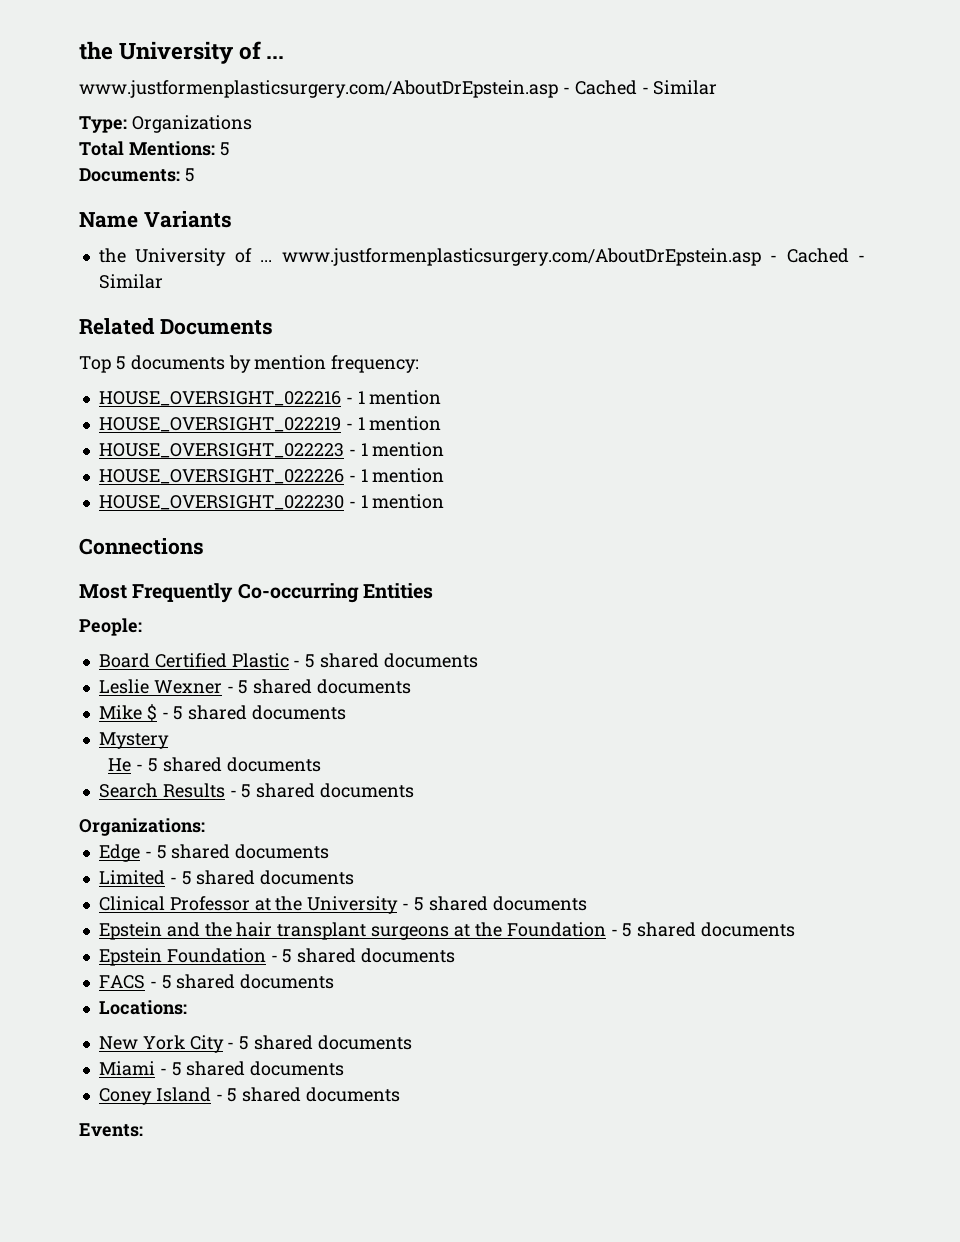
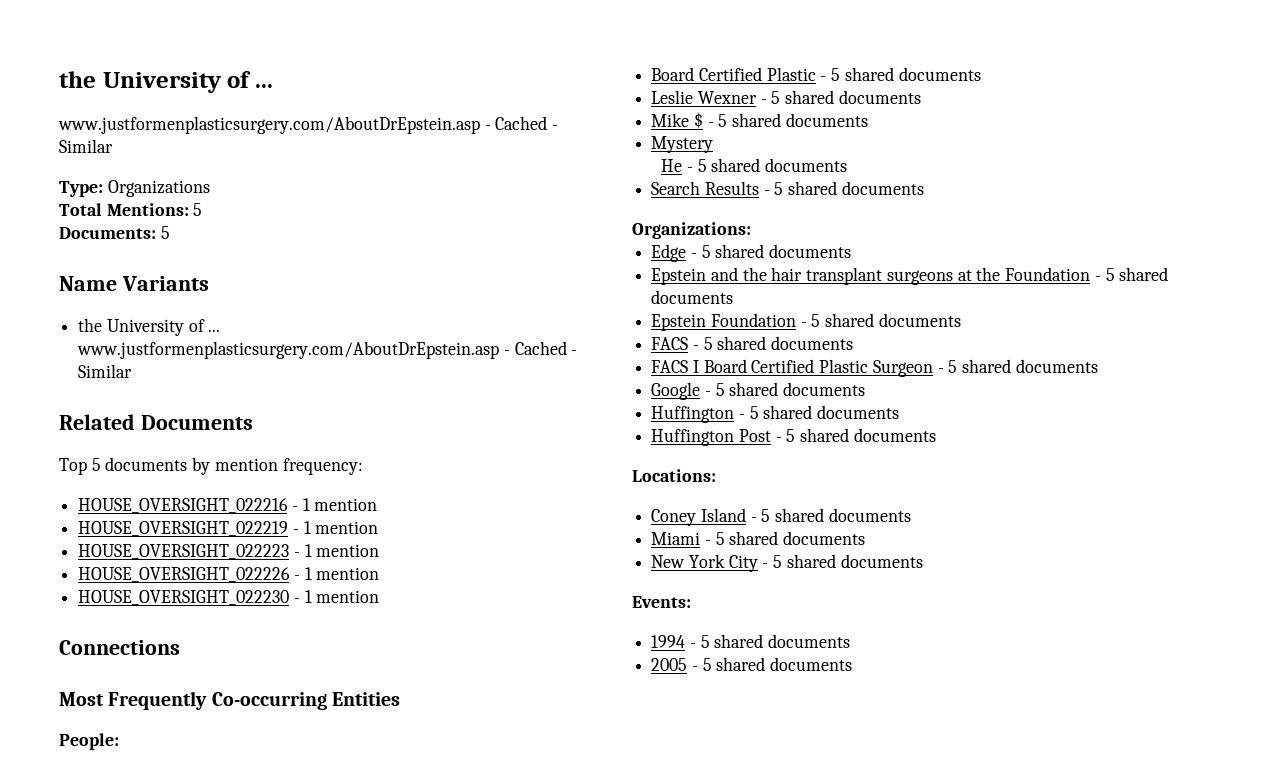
[98,870,355,885] [98,896,587,914] // Limited - 5 shared documents // Clinical Professor at the University - 5 shared documents -> (852, 251) none
[98,1000,187,1015] [98,1035,224,1053] Locations: // New York City -> [651,359,1098,377] [651,382,866,400] [651,405,900,423] [651,428,936,446] [632,469,716,482] [651,508,746,526] FACS I Board Certified Plastic Surgeon - 5 shared documents // Google - 5 shared documents // Huffington - 5 shared documents // Huffington Post - 5 shared documents // Locations: // Coney Island
[98,1087,211,1105] Coney Island -> [651,554,758,572] New York City
(143, 1130) none -> [651,634,851,648] [651,657,853,671] // 1994 - 5 shared documents // 2005 - 5 shared documents

